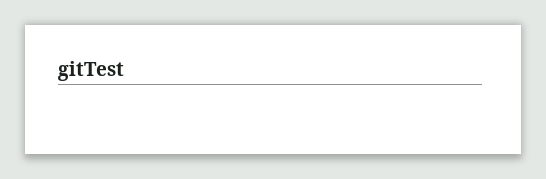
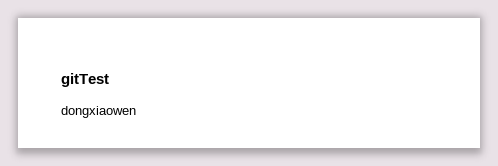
(124, 71) none -> [61,106,136,118] // dongxiaowen

